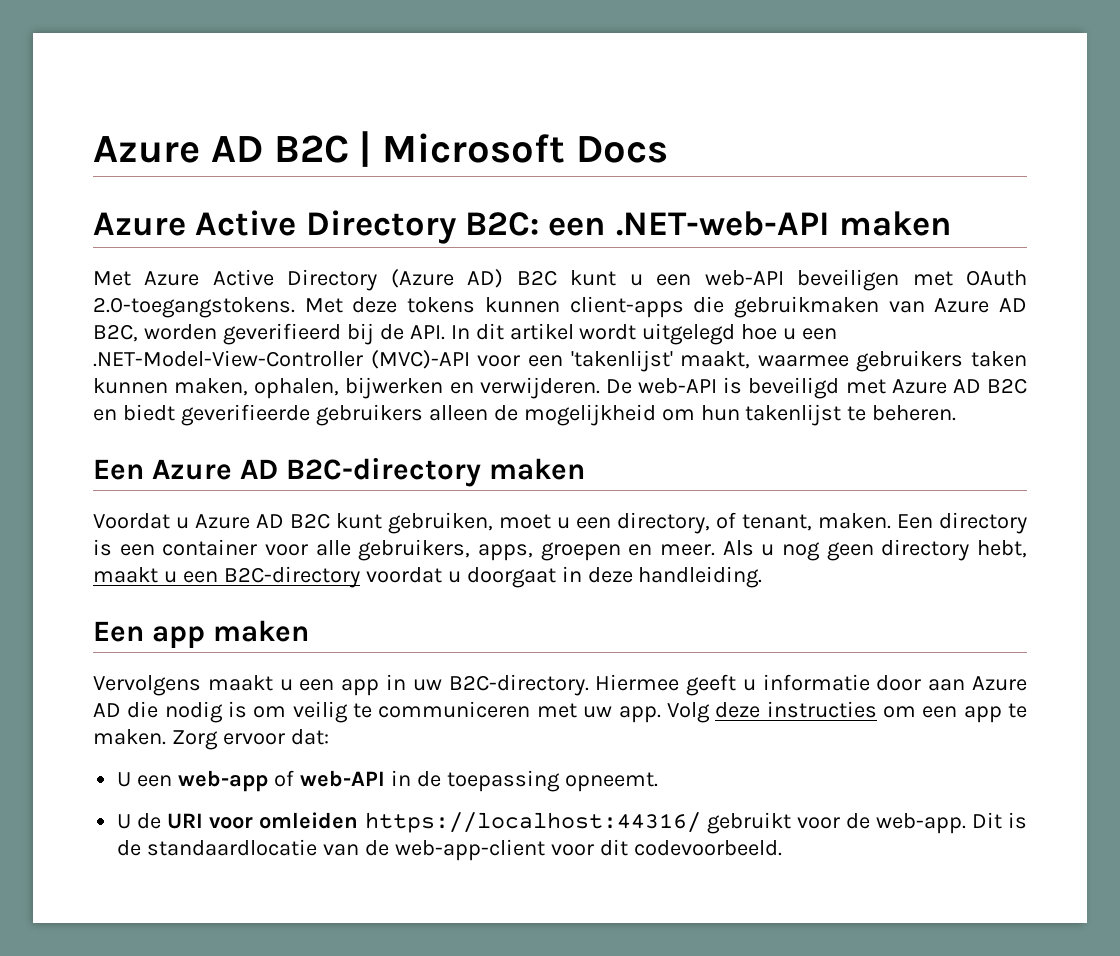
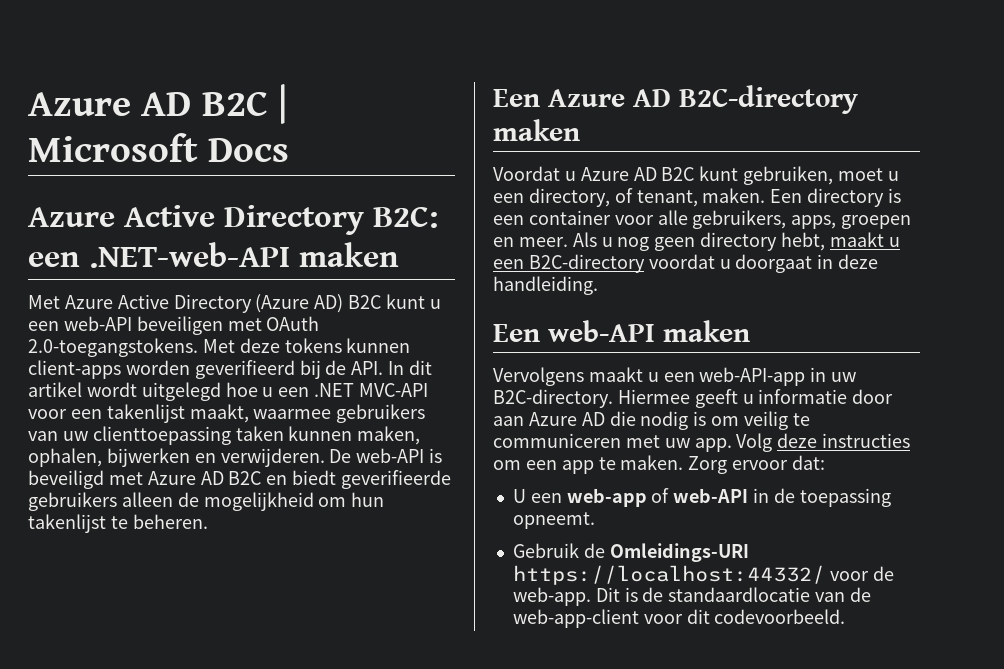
[693,296,1028,318] [93,324,138,342] die gebruikmaken van Azure AD B2C, -> (121, 369) none
[93,350,470,369] .NET-Model-View-Controller (MVC)-API -> [314,383,429,397] .NET MVC-API
[570,350,673,372] 'takenlijst' -> [106,404,185,423] takenlijst
(964, 361) none -> [28,426,231,445] van uw clienttoepassing
[151,626,205,648] app -> [548,320,655,342] web-API
[341,679,380,696] app -> [699,367,806,386] web-API-app
[117,812,791,834] U de URI voor omleiden https://localhost:44316/ gebruikt -> [512,543,749,562] [512,565,825,585] Gebruik de Omleidings-URI https://localhost:44332/

